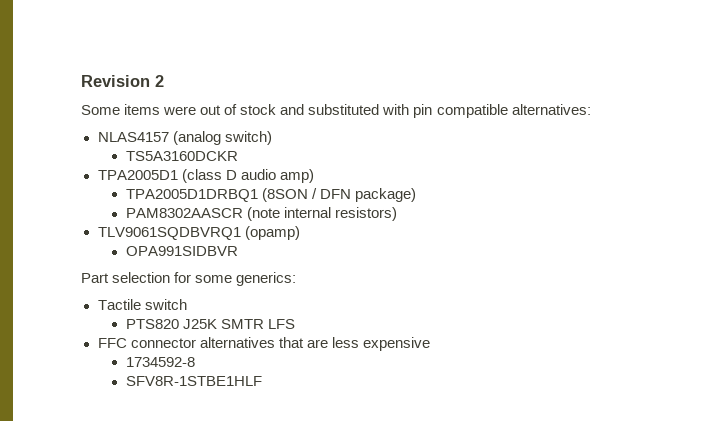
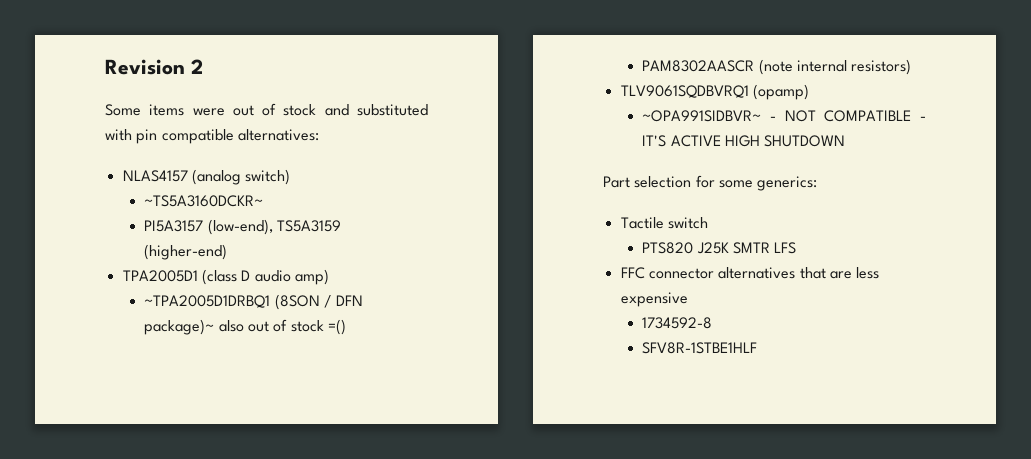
[125,151,238,161] TS5A3160DCKR -> [144,195,264,207] [144,219,342,235] [144,244,228,260] ~TS5A3160DCKR~ // PI5A3157 (low-end), TS5A3159 (higher-end)
[125,189,258,202] TPA2005D1DRBQ1 -> [144,295,271,308] ~TPA2005D1DRBQ1
[354,188,416,202] package) -> [144,319,347,335] package)~ also out of stock =()
[125,246,238,256] OPA991SIDBVR -> [642,110,926,122] [642,135,846,147] ~OPA991SIDBVR~ - NOT COMPATIBLE - IT'S ACTIVE HIGH SHUTDOWN

